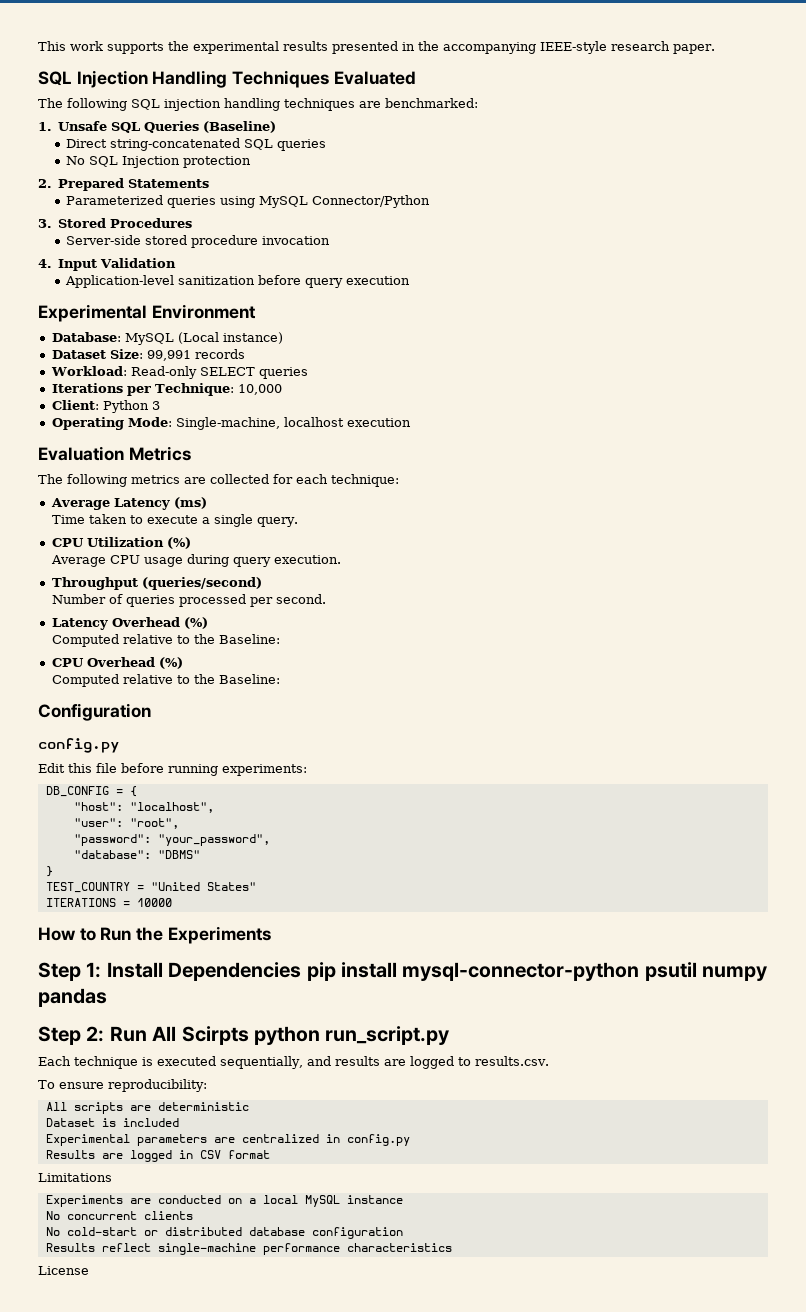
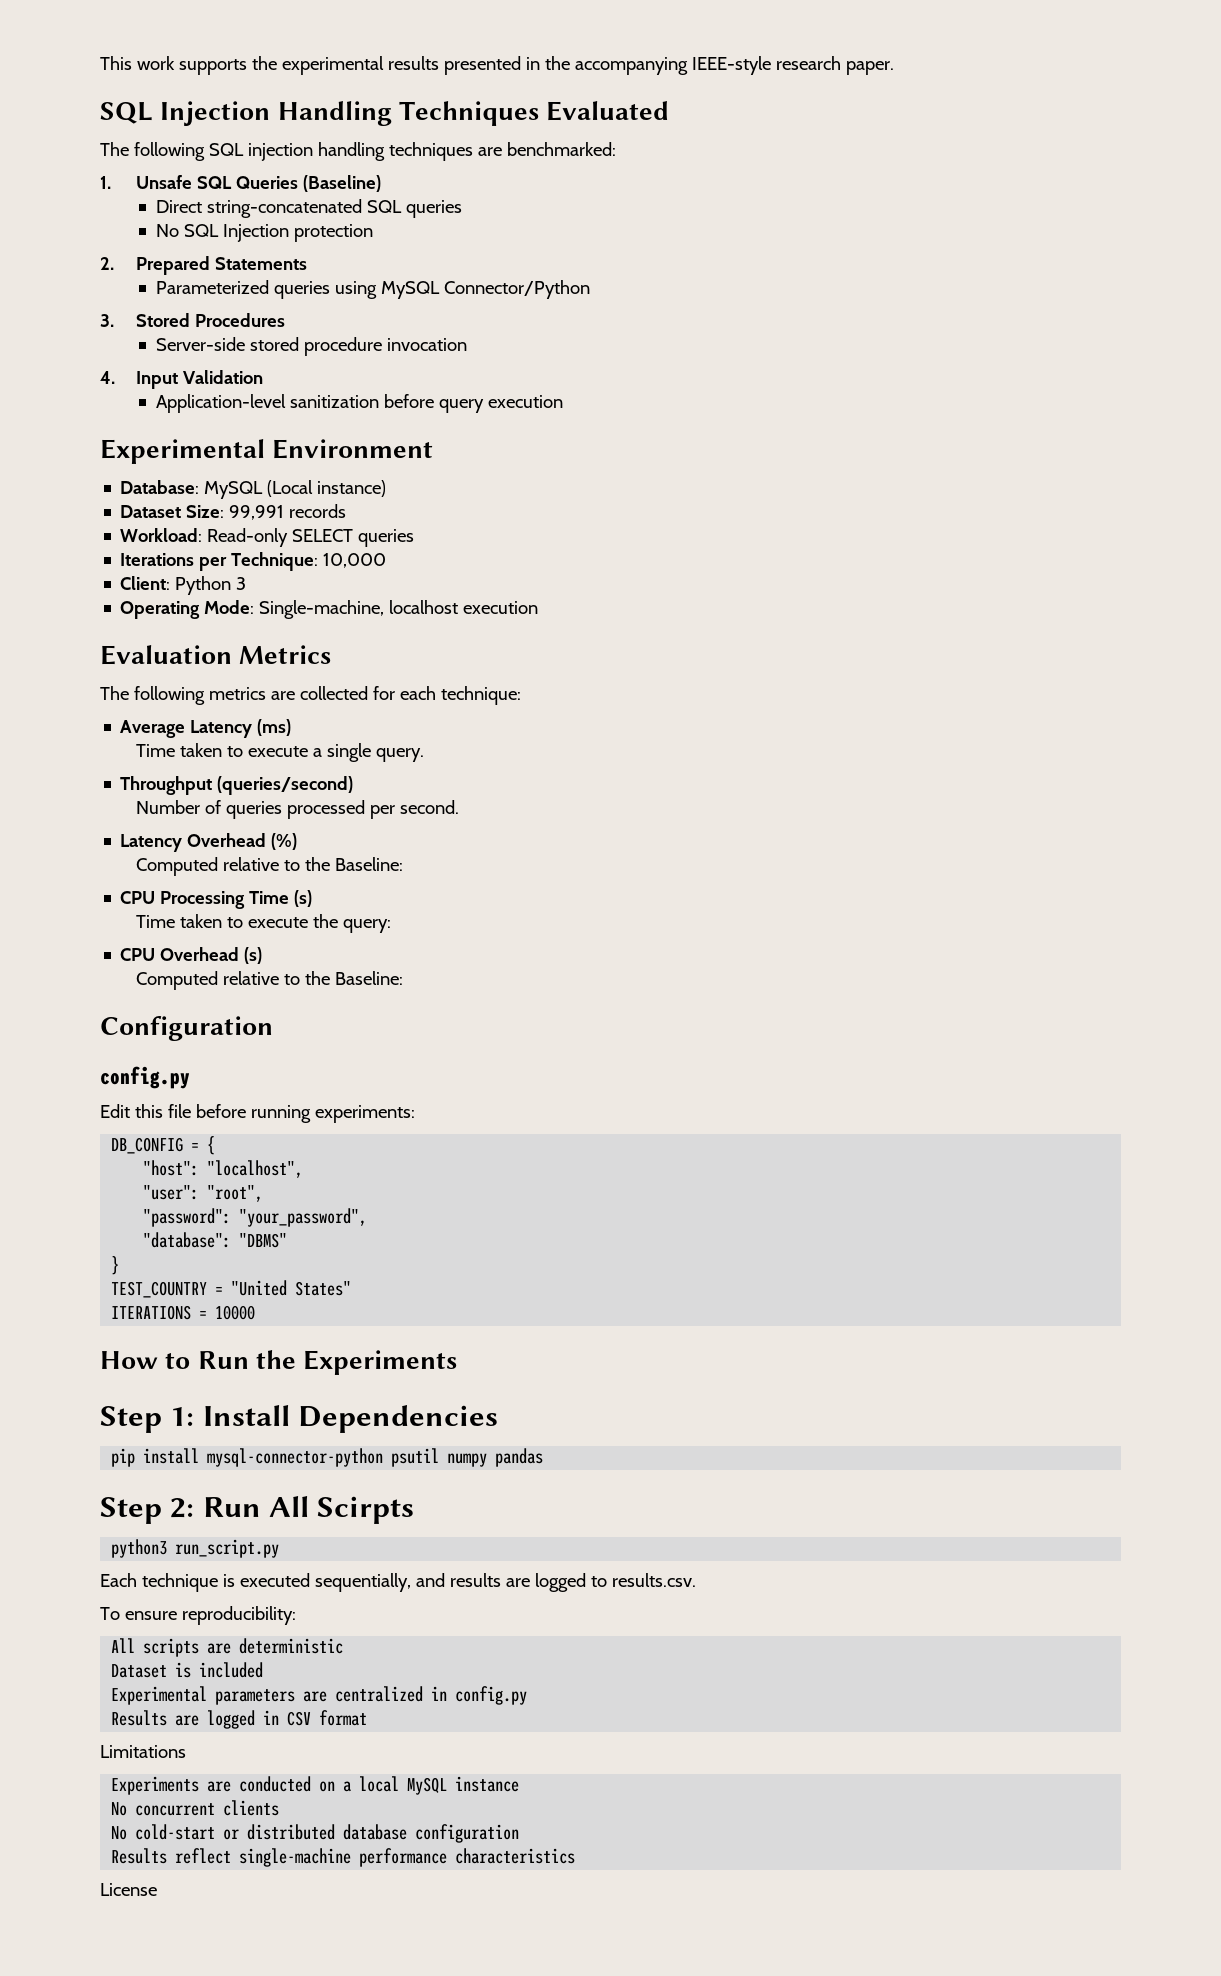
[51,537,191,549] [51,554,342,567] // CPU Utilization (%) // Average CPU usage during query execution. -> (424, 755) none
(281, 639) none -> [120,890,313,909] [135,914,391,933] // CPU Processing Time (s) // Time taken to execute the query:
[158,657,183,669] (%) -> [244,947,263,964] (s)
(302, 971) none -> (499, 1419) //
[254,1026,320,1045] python -> [111,1539,168,1558] // python3

